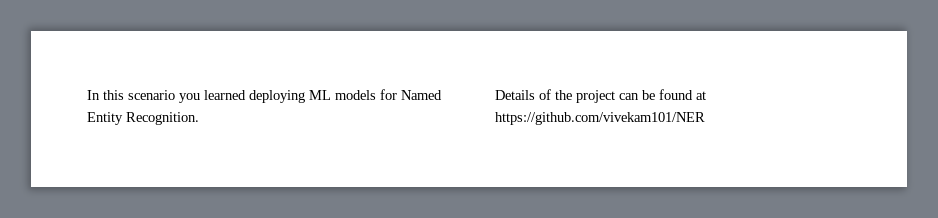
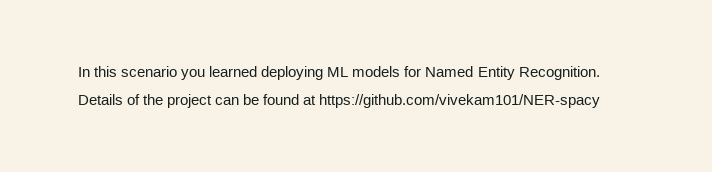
[495,112,705,125] https://github.com/vivekam101/NER -> [319,94,601,108] https://github.com/vivekam101/NER-spacy

